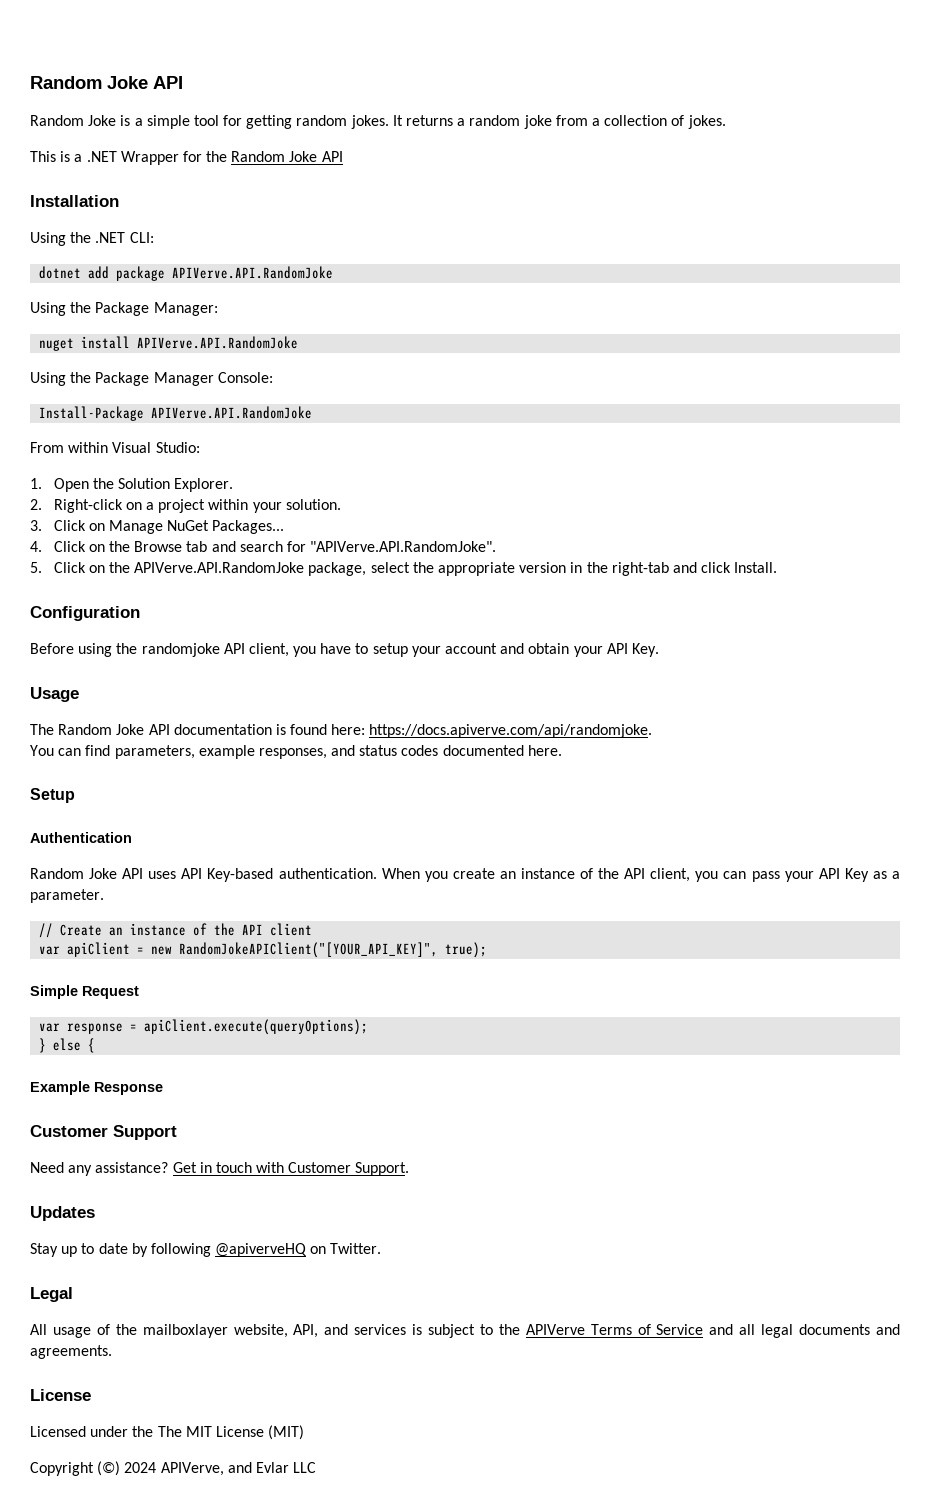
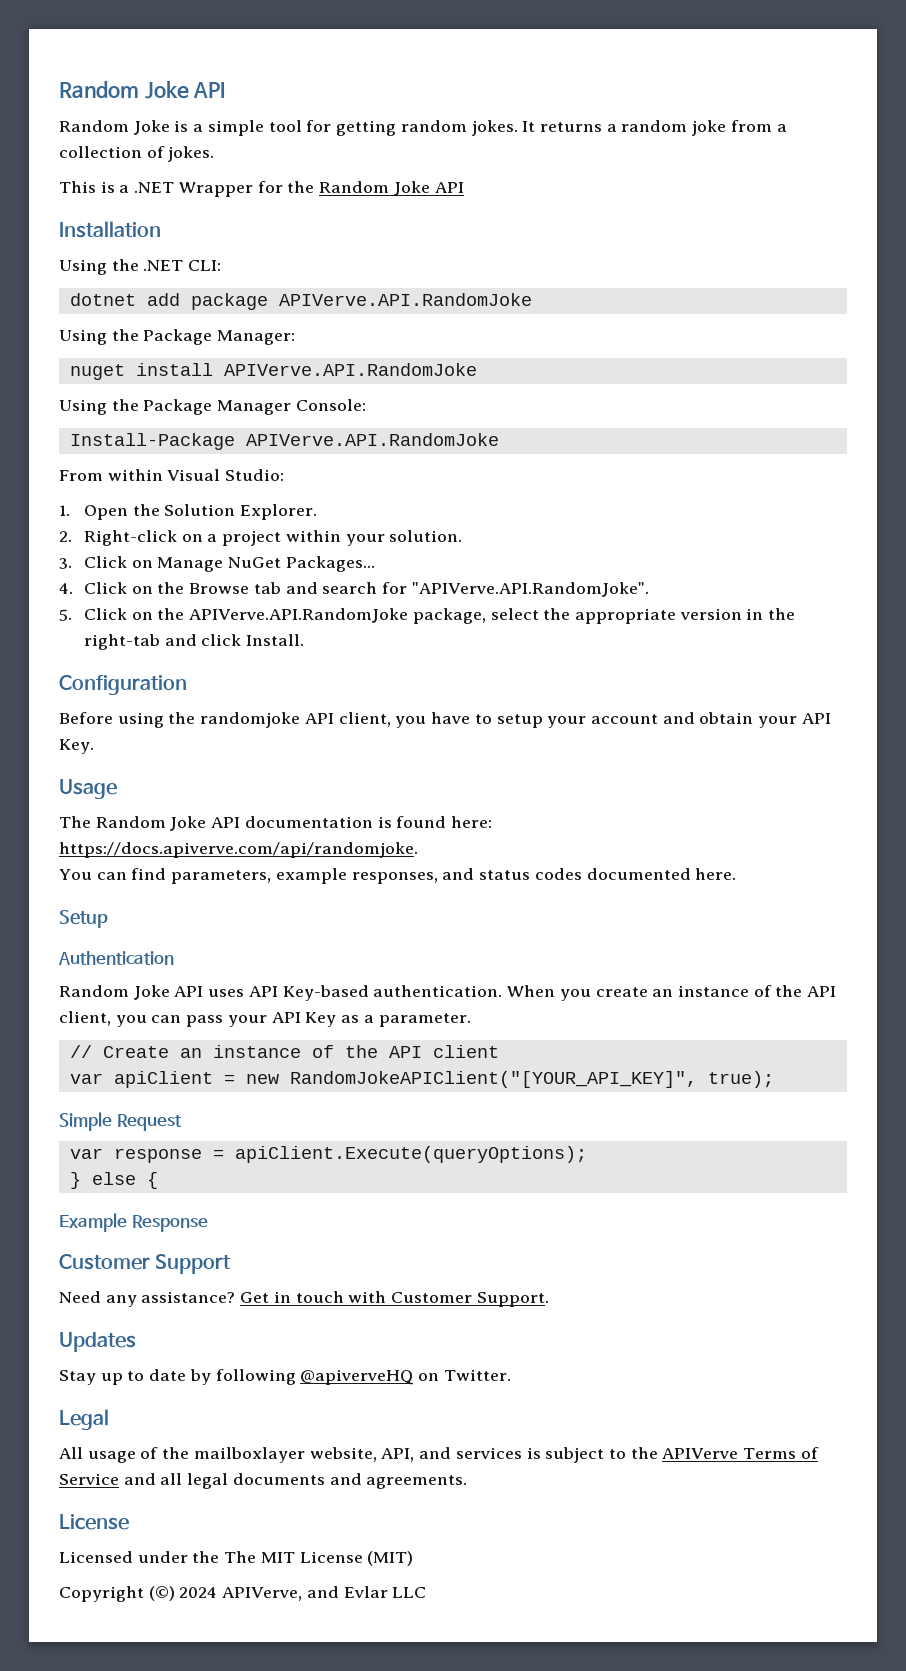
[144,1019,369,1035] apiClient.execute(queryOptions); -> [234,1146,587,1163] apiClient.Execute(queryOptions);

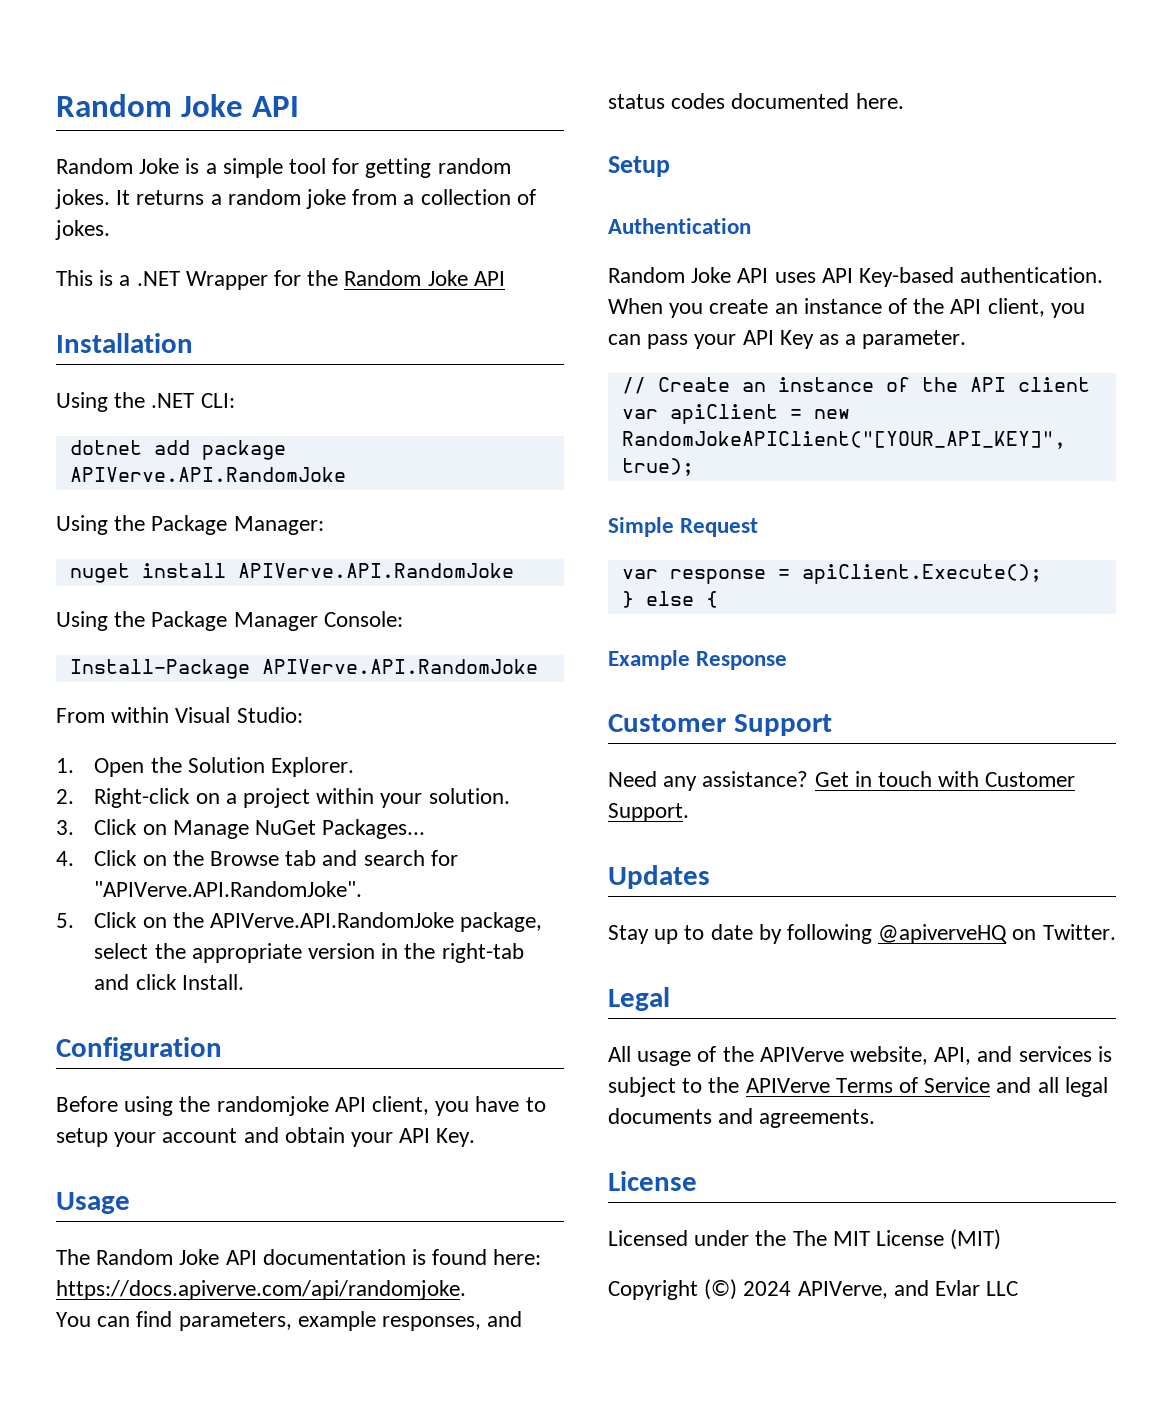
[234,1146,587,1163] apiClient.Execute(queryOptions); -> [801,564,1042,584] apiClient.Execute();
[193,1447,305,1463] mailboxlayer -> [759,1047,844,1062] APIVerve

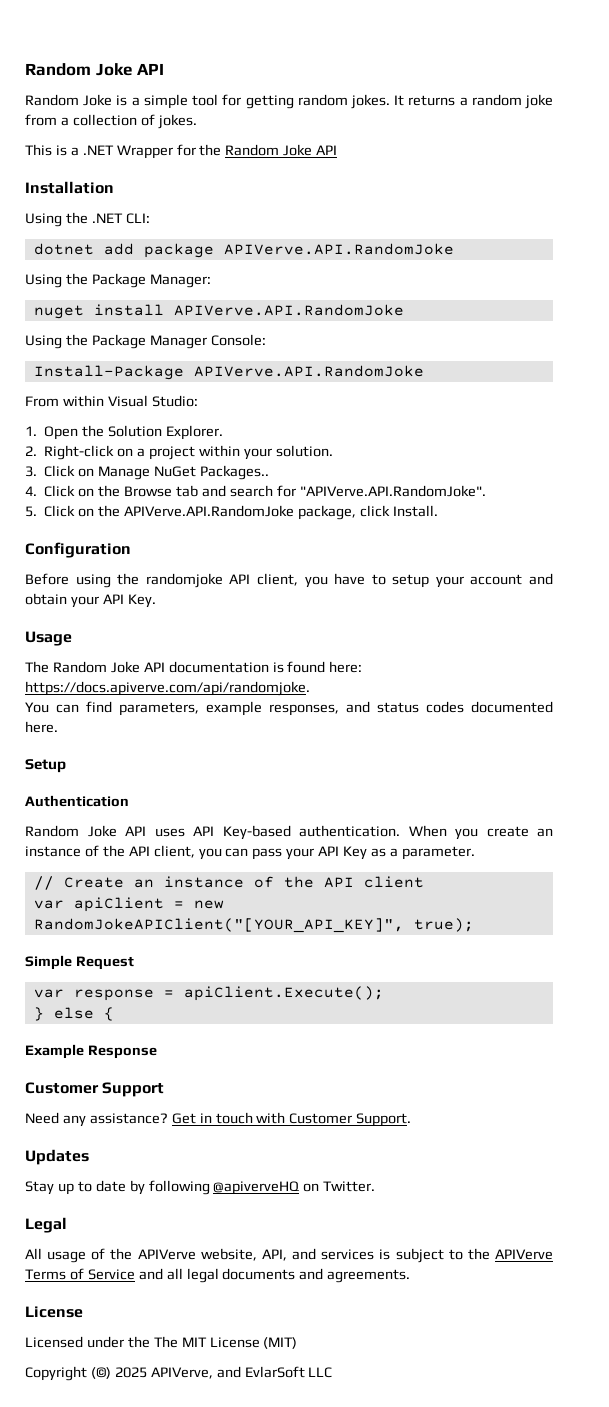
[322,819,426,839] Packages... -> [199,465,269,480] Packages..
[94,943,524,963] [94,974,130,990] select the appropriate version in the right-tab and -> (356, 512) none
[743,1281,792,1296] 2024 -> [114,1367,147,1378] 2025
[935,1280,981,1296] Evlar -> [244,1366,305,1378] EvlarSoft

